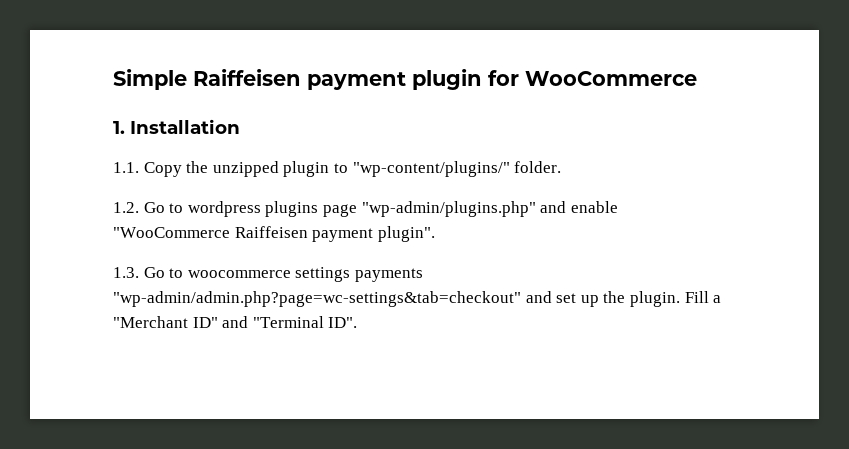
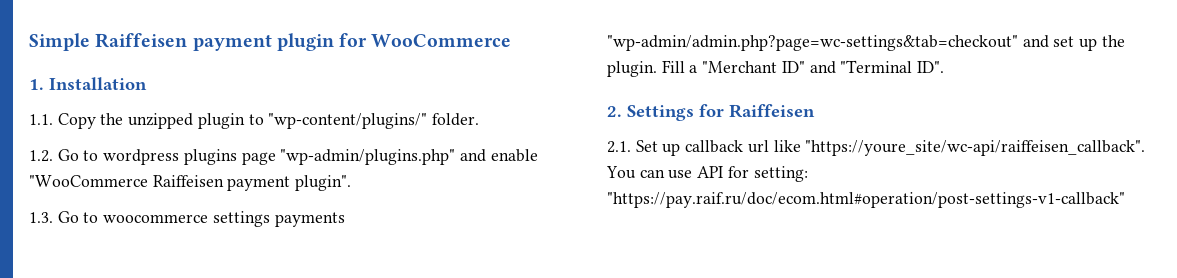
(358, 322) none -> [607,104,815,121] [607,140,1146,156] [606,166,808,182] [607,192,1125,208] // 2. Settings for Raiffeisen // 2.1. Set up callback url like "https://youre_site/wc-api/raiffeisen_callback". You can use API for setting: "https://pay.raif.ru/doc/ecom.html#operation/post-settings-v1-callback"

